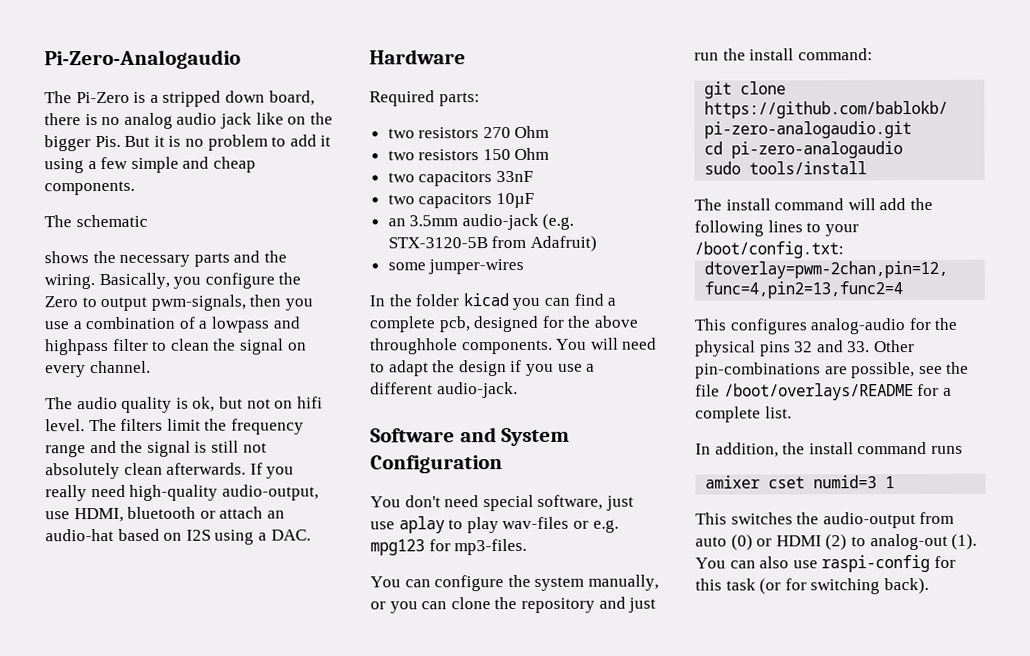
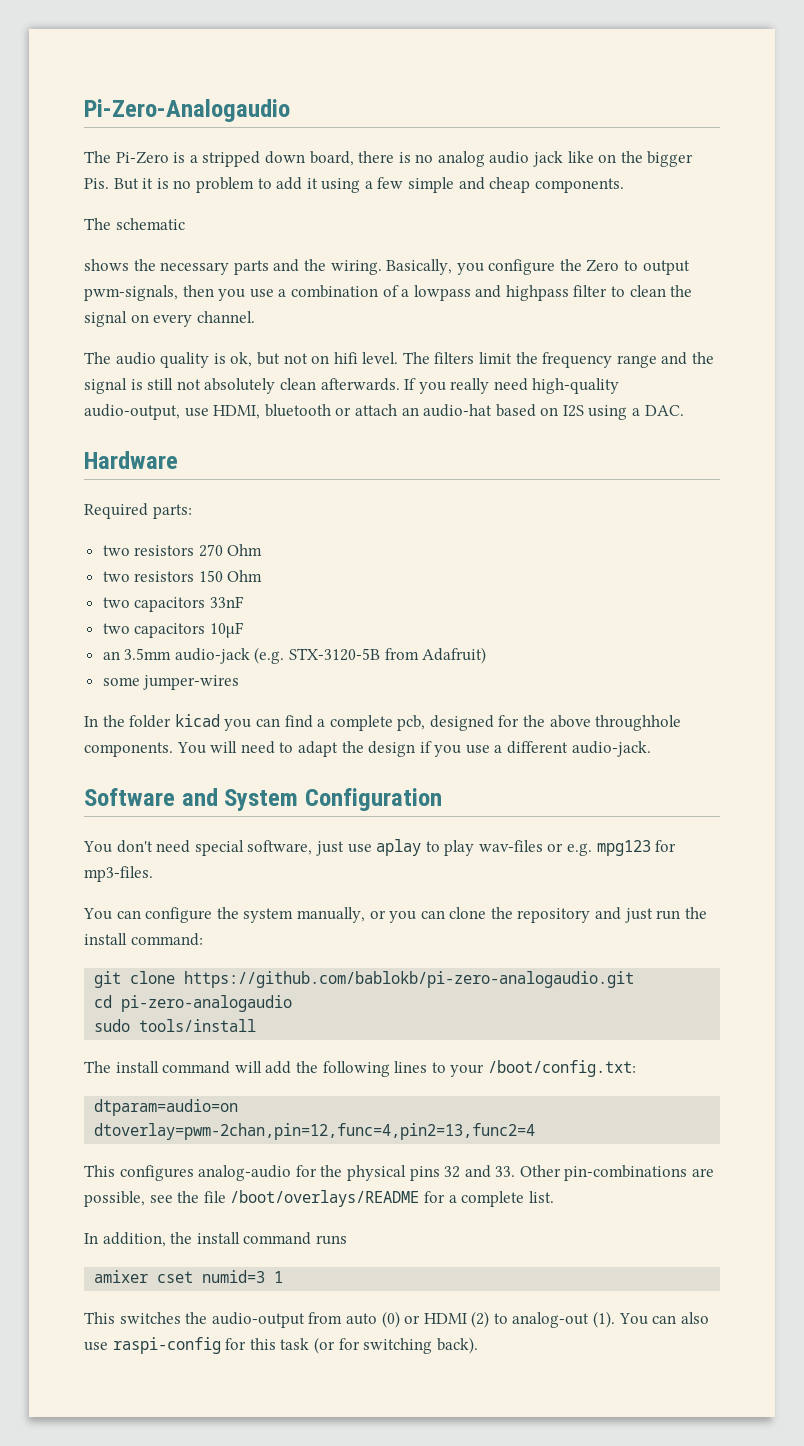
(844, 250) none -> [94,1099,239,1116] // dtparam=audio=on

